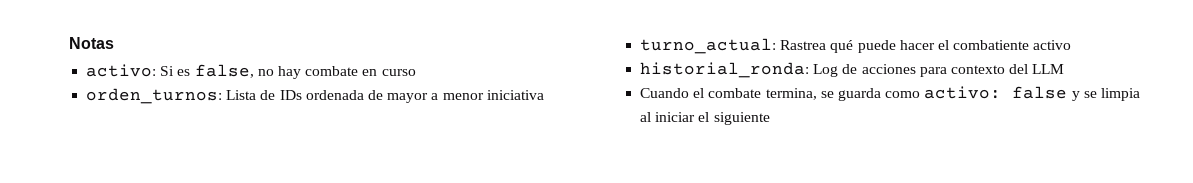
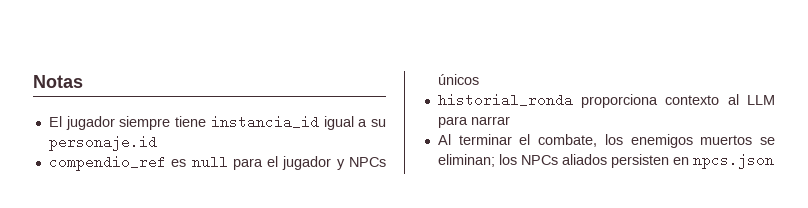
[86,64,416,79] [86,88,544,104] [640,38,1072,54] [640,62,1065,78] [640,86,1140,101] [640,112,770,125] activo: Si es false, no hay combate en curso // orden_turnos: Lista de IDs ordenada de mayor a menor iniciativa // turno_actual: Rastrea qué puede hacer el combatiente activo // historial_ronda: Log de acciones para contexto del LLM // Cuando el combate termina, se guarda como activo: false y se limpia al iniciar el siguiente -> [48,115,387,130] [48,135,157,151] [48,155,386,171] [437,74,479,85] [437,93,775,108] [437,116,510,128] [437,134,775,148] [437,153,774,169] El jugador siempre tiene instancia_id igual a su personaje.id // compendio_ref es null para el jugador y NPCs únicos // historial_ronda proporciona contexto al LLM para narrar // Al terminar el combate, los enemigos muertos se eliminan; los NPCs aliados persisten en npcs.json

